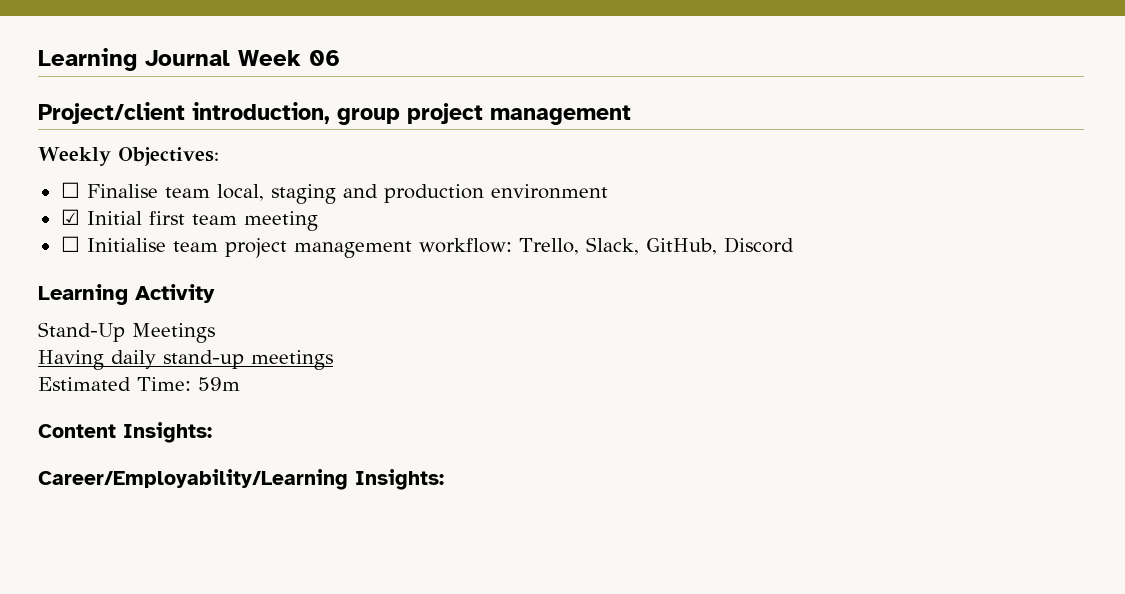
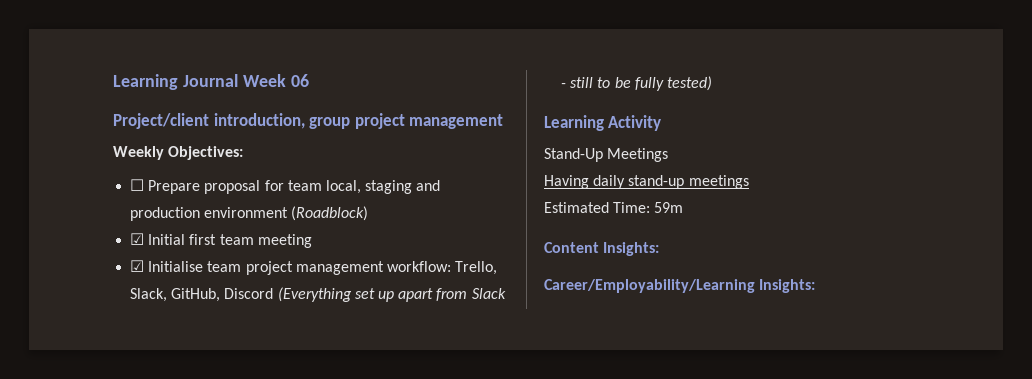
[86,184,158,198] Finalise -> [148,180,284,194] Prepare proposal for
(608, 191) none -> [291,206,369,221] (Roadblock)
[60,236,80,252] ☐ -> [130,260,145,272] ☑
(794, 245) none -> [277,287,506,302] [561,76,712,91] (Everything set up apart from Slack - still to be fully tested)

